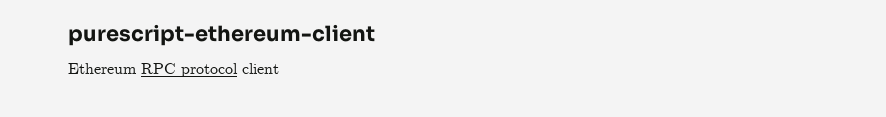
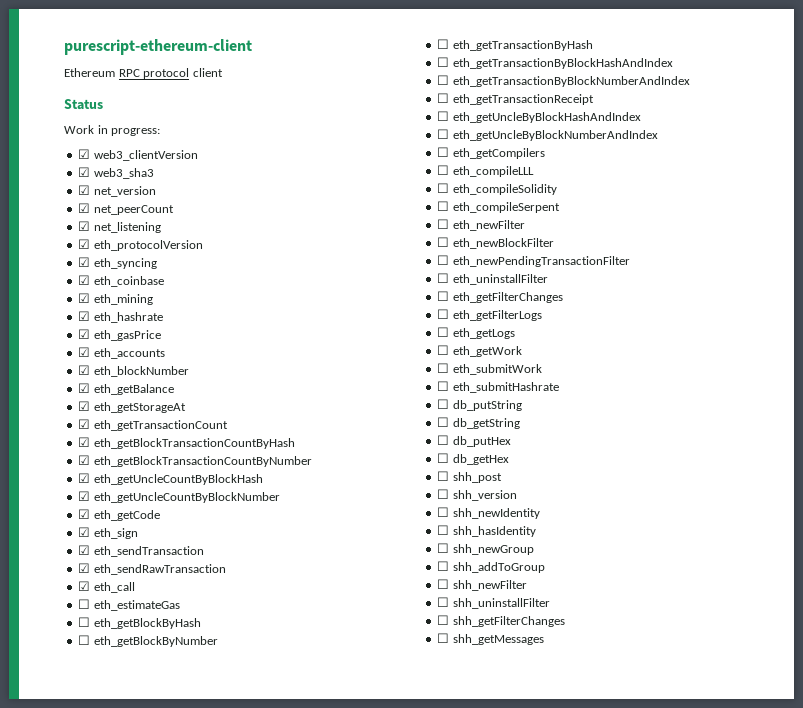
(279, 68) none -> [64,99,103,110] [64,125,161,136] [78,149,198,161] [78,167,154,179] [78,185,156,197] [78,203,174,215] [78,221,161,233] [78,239,203,251] [78,257,157,269] [78,275,164,287] [78,293,153,305] [78,311,163,323] [78,329,161,341] [78,347,165,359] [78,365,189,377] [78,383,174,395] [78,401,186,413] [78,419,228,431] [78,437,295,449] [78,455,312,467] [78,473,263,485] [78,491,280,503] [78,509,160,521] [78,527,138,539] [78,545,204,557] [78,563,226,575] [78,581,135,593] [78,599,180,611] [78,617,201,629] [78,635,218,647] [437,39,593,51] [437,57,673,69] [437,75,690,87] [437,93,594,105] [437,111,641,123] [437,129,658,141] [437,147,545,159] [437,165,534,177] [437,183,557,195] [437,201,560,213] [437,219,525,231] [437,237,554,249] [437,255,630,267] [437,273,548,285] [437,291,563,303] [437,309,542,321] [437,327,515,339] [437,345,522,357] [437,363,542,375] [437,381,559,393] [437,399,522,411] [437,417,520,429] [437,435,511,447] [437,453,509,465] [437,471,502,483] [437,489,517,501] [437,507,540,519] [437,525,536,537] [437,543,534,555] [437,561,545,573] [437,579,527,591] [437,597,550,609] [437,615,565,627] [437,633,544,645] // Status // Work in progress: // ☑ web3_clientVersion // ☑ web3_sha3 // ☑ net_version // ☑ net_peerCount // ☑ net_listening // ☑ eth_protocolVersion // ☑ eth_syncing // ☑ eth_coinbase // ☑ eth_mining // ☑ eth_hashrate // ☑ eth_gasPrice // ☑ eth_accounts // ☑ eth_blockNumber // ☑ eth_getBalance // ☑ eth_getStorageAt // ☑ eth_getTransactionCount // ☑ eth_getBlockTransactionCountByHash // ☑ eth_getBlockTransactionCountByNumber // ☑ eth_getUncleCountByBlockHash // ☑ eth_getUncleCountByBlockNumber // ☑ eth_getCode // ☑ eth_sign // ☑ eth_sendTransaction // ☑ eth_sendRawTransaction // ☑ eth_call // ☐ eth_estimateGas // ☐ eth_getBlockByHash // ☐ eth_getBlockByNumber // ☐ eth_getTransactionByHash // ☐ eth_getTransactionByBlockHashAndIndex // ☐ eth_getTransactionByBlockNumberAndIndex // ☐ eth_getTransactionReceipt // ☐ eth_getUncleByBlockHashAndIndex // ☐ eth_getUncleByBlockNumberAndIndex // ☐ eth_getCompilers // ☐ eth_compileLLL // ☐ eth_compileSolidity // ☐ eth_compileSerpent // ☐ eth_newFilter // ☐ eth_newBlockFilter // ☐ eth_newPendingTransactionFilter // ☐ eth_uninstallFilter // ☐ eth_getFilterChanges // ☐ eth_getFilterLogs // ☐ eth_getLogs // ☐ eth_getWork // ☐ eth_submitWork // ☐ eth_submitHashrate // ☐ db_putString // ☐ db_getString // ☐ db_putHex // ☐ db_getHex // ☐ shh_post // ☐ shh_version // ☐ shh_newIdentity // ☐ shh_hasIdentity // ☐ shh_newGroup // ☐ shh_addToGroup // ☐ shh_newFilter // ☐ shh_uninstallFilter // ☐ shh_getFilterChanges // ☐ shh_getMessages

